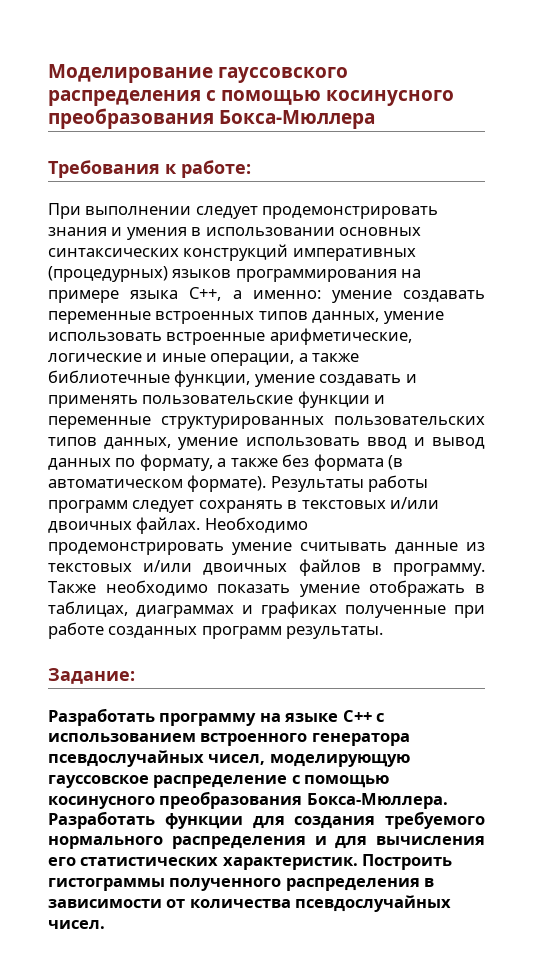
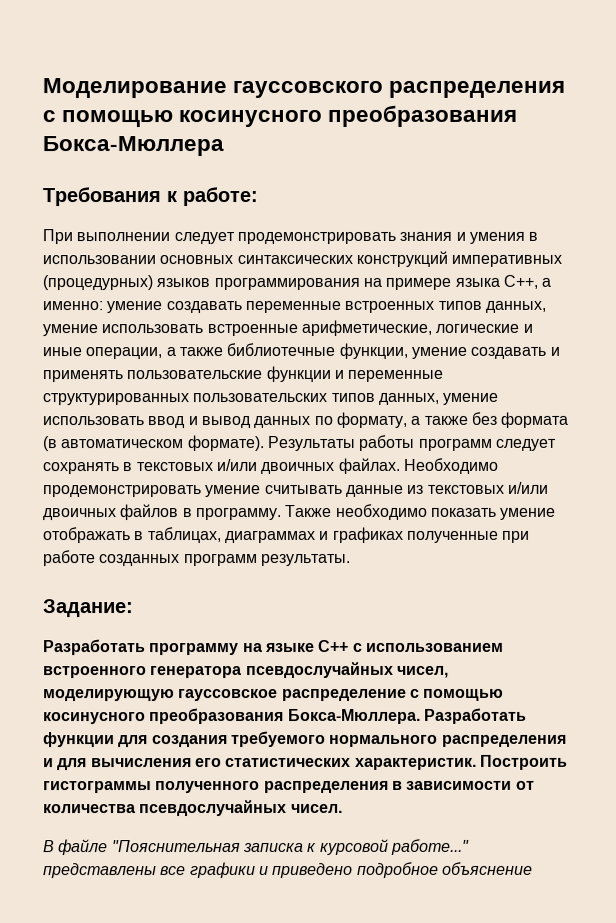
(105, 924) none -> [43,838,470,856] [43,861,533,879] // В файле "Пояснительная записка к курсовой работе..." представлены все графики и приведено подробное объяснение

